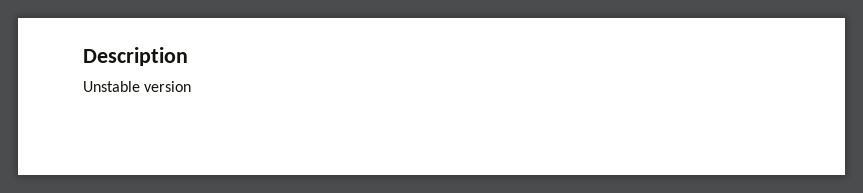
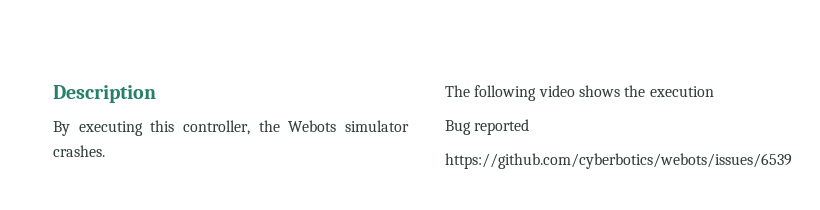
[83,81,192,92] Unstable version -> [53,120,410,136] [53,145,105,157] [445,85,714,101] [445,119,530,135] [445,153,792,169] By executing this controller, the Webots simulator crashes. // The following video shows the execution // Bug reported // https://github.com/cyberbotics/webots/issues/6539

